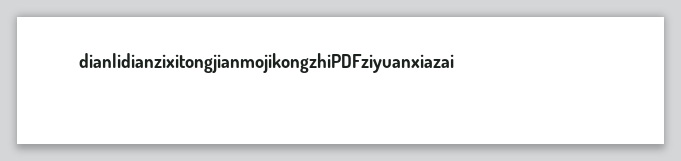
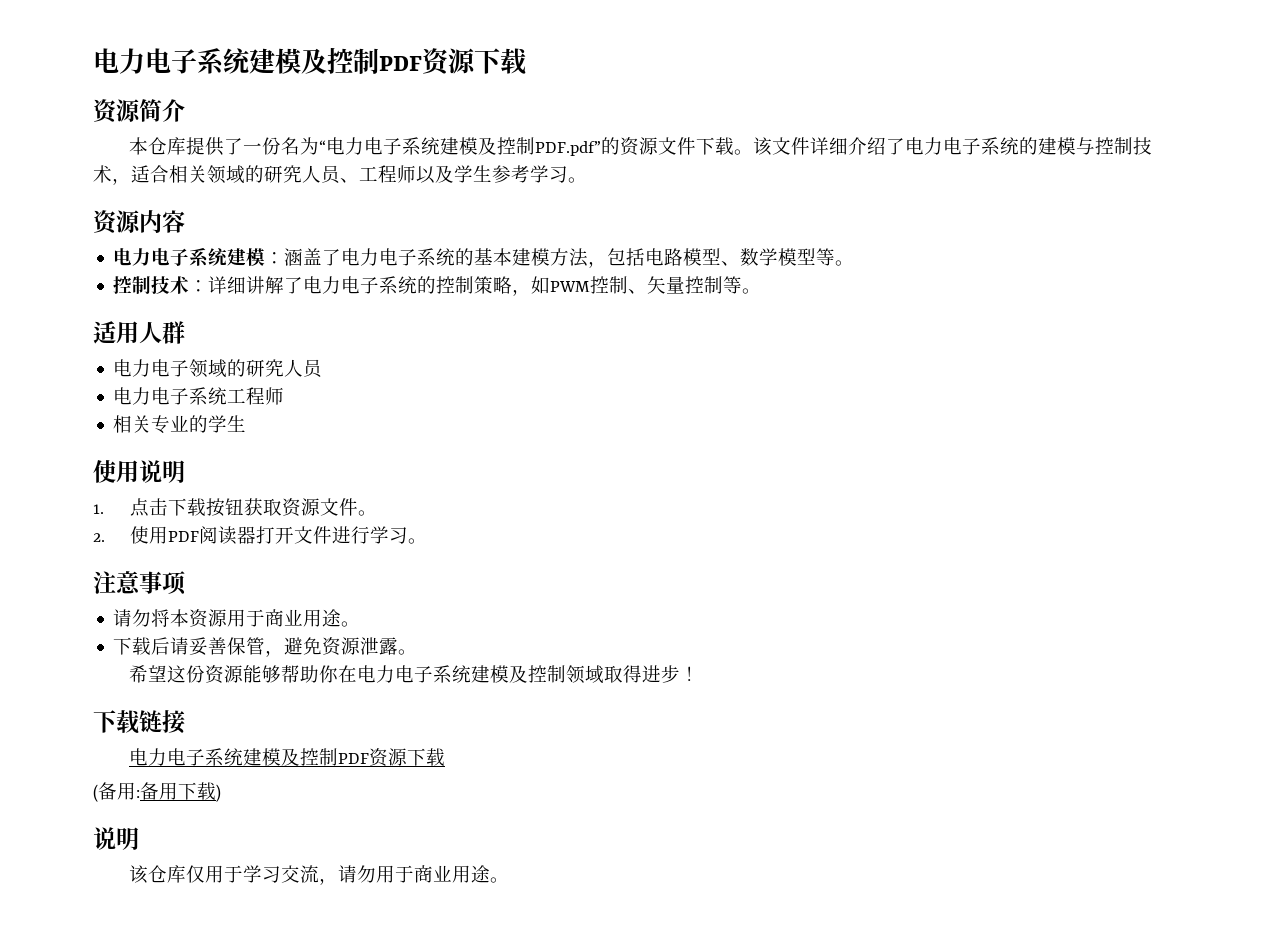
[79,53,454,73] dianlidianzixitongjianmojikongzhiPDFziyuanxiazai -> [93,47,527,76] [93,99,185,124] [129,137,1153,156] [93,165,587,185] [93,210,185,235] [113,247,855,268] [113,276,762,296] [93,321,185,344] [113,359,324,378] [113,387,285,405] [113,415,247,434] [93,460,185,483] [93,498,377,517] [93,526,427,545] [93,571,187,595] [113,609,361,628] [113,637,418,657] [129,665,700,684] [93,710,185,734] [129,748,446,767] [93,782,221,802] [93,827,139,850] [129,865,510,885] 电力电子系统建模及控制PDF资源下载 // 资源简介 // 本仓库提供了一份名为“电力电子系统建模及控制PDF.pdf”的资源文件下载。该文件详细介绍了电力电子系统的建模与控制技术，适合相关领域的研究人员、工程师以及学生参考学习。 // 资源内容 // 电力电子系统建模：涵盖了电力电子系统的基本建模方法，包括电路模型、数学模型等。 // 控制技术：详细讲解了电力电子系统的控制策略，如PWM控制、矢量控制等。 // 适用人群 // 电力电子领域的研究人员 // 电力电子系统工程师 // 相关专业的学生 // 使用说明 // 1.点击下载按钮获取资源文件。 // 2.使用PDF阅读器打开文件进行学习。 // 注意事项 // 请勿将本资源用于商业用途。 // 下载后请妥善保管，避免资源泄露。 // 希望这份资源能够帮助你在电力电子系统建模及控制领域取得进步！ // 下载链接 // 电力电子系统建模及控制PDF资源下载 // (备用:备用下载) // 说明 // 该仓库仅用于学习交流，请勿用于商业用途。

